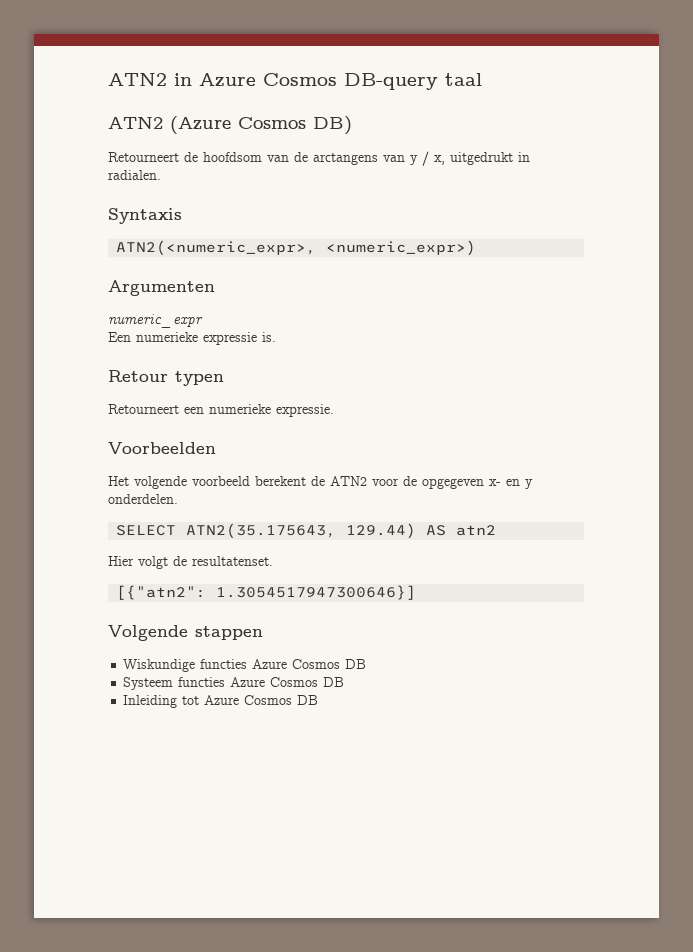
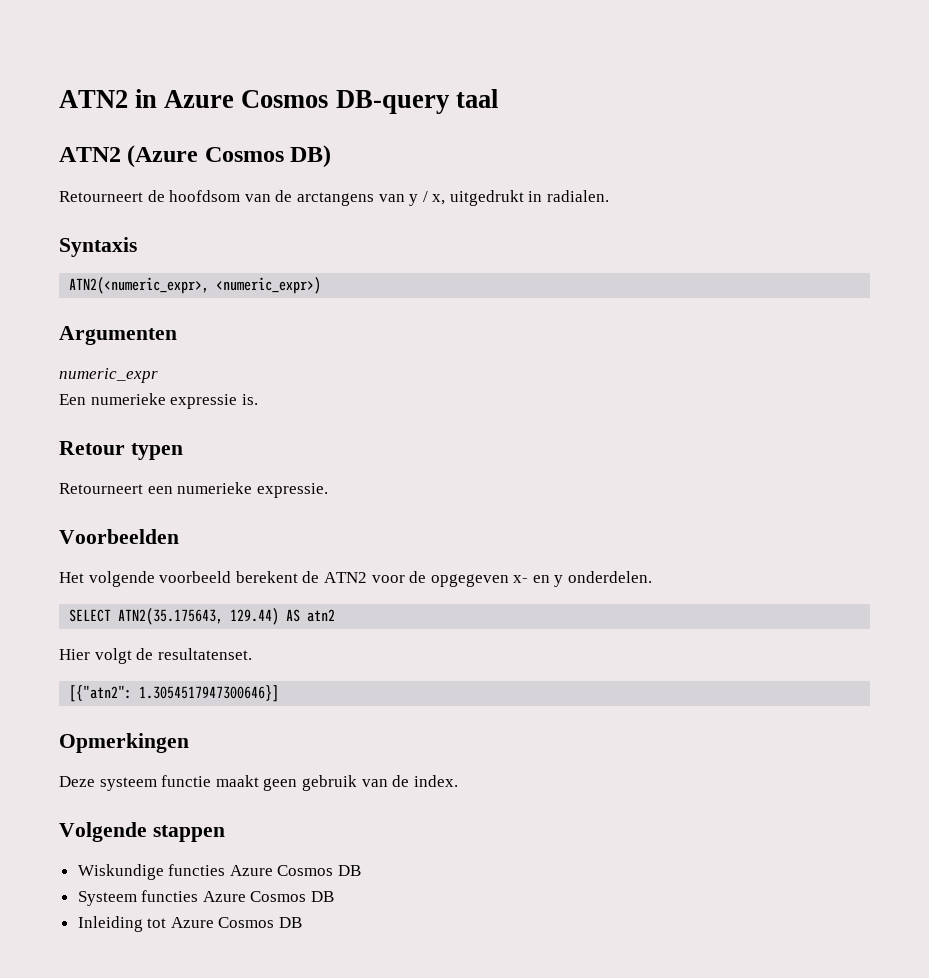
(417, 592) none -> [59,733,189,753] [59,775,458,791] // Opmerkingen // Deze systeem functie maakt geen gebruik van de index.

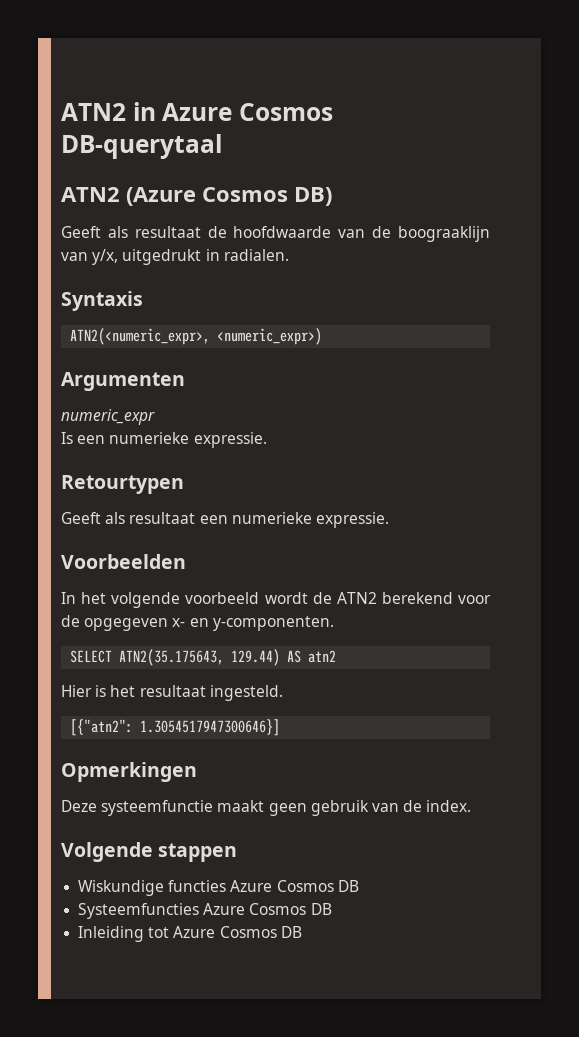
[335,89,498,114] DB-query taal -> [61,134,222,159] DB-querytaal
[59,190,446,206] Retourneert de hoofdsom van de arctangens van y / x, -> [61,226,490,242] [61,249,119,265] Geeft als resultaat de hoofdwaarde van de boograaklijn van y/x,
[59,393,258,409] [59,441,183,460] [59,483,143,494] Een numerieke expressie is. // Retour typen // Retourneert -> [61,432,267,448] [61,475,184,494] [61,512,196,524] Is een numerieke expressie. // Retourtypen // Geeft als resultaat
[59,572,84,583] Het -> [61,592,107,604] In het
[235,571,298,583] berekent -> [264,592,308,604] wordt
(367, 577) none -> [381,592,453,604] berekend
[554,571,653,587] y onderdelen. -> [212,616,334,631] y-componenten.
[94,648,252,664] volgt de resultatenset. -> [95,685,283,701] is het resultaat ingesteld.
[99,775,212,791] systeem functie -> [101,800,214,816] systeemfunctie
[77,890,199,906] Systeem functies -> [78,903,200,919] Systeemfuncties

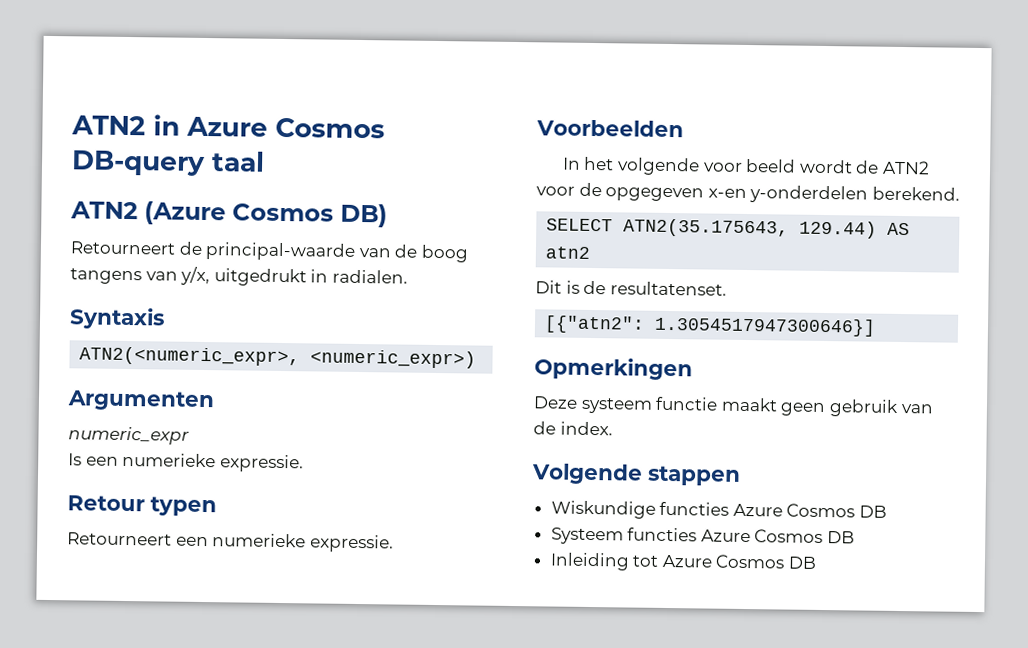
[61,134,222,159] DB-querytaal -> [71,150,265,176] DB-query taal
[61,226,490,242] Geeft als resultaat de hoofdwaarde van de boograaklijn -> [70,241,469,263] [70,268,142,285] Retourneert de principal-waarde van de boog tangens
[61,475,184,494] [61,512,196,524] Retourtypen // Geeft als resultaat -> [67,495,217,517] [67,532,172,546] Retour typen // Retourneert
[185,592,260,604] voorbeeld -> [702,158,797,173] voor beeld
[381,592,453,604] berekend -> (930, 167) none
[172,616,334,631] x- en y-componenten. -> [707,185,960,204] x-en y-onderdelen berekend.
[61,685,283,701] Hier is het resultaat ingesteld. -> [535,280,727,296] Dit is de resultatenset.
[101,800,214,816] systeemfunctie -> [580,396,719,414] systeem functie
[78,903,200,919] Systeemfuncties -> [550,527,698,545] Systeem functies

